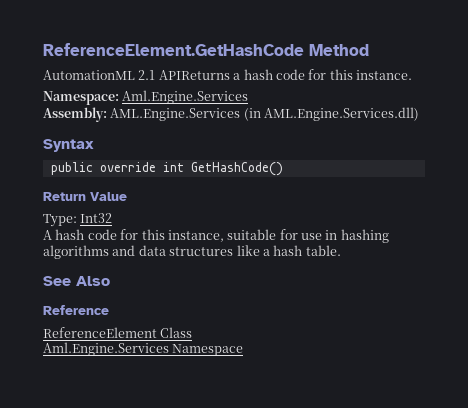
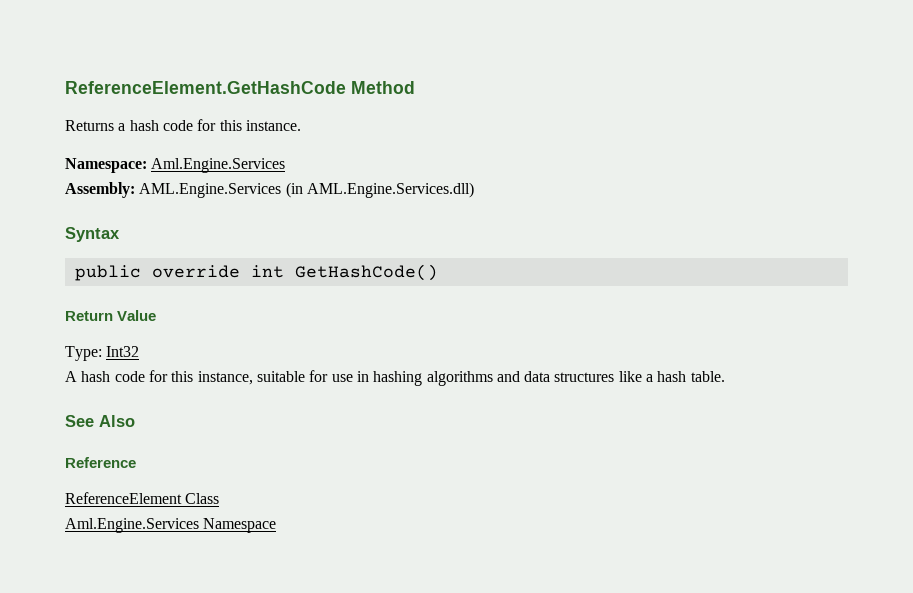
[43,70,230,80] AutomationML 2.1 APIReturns -> [65,120,114,131] Returns

